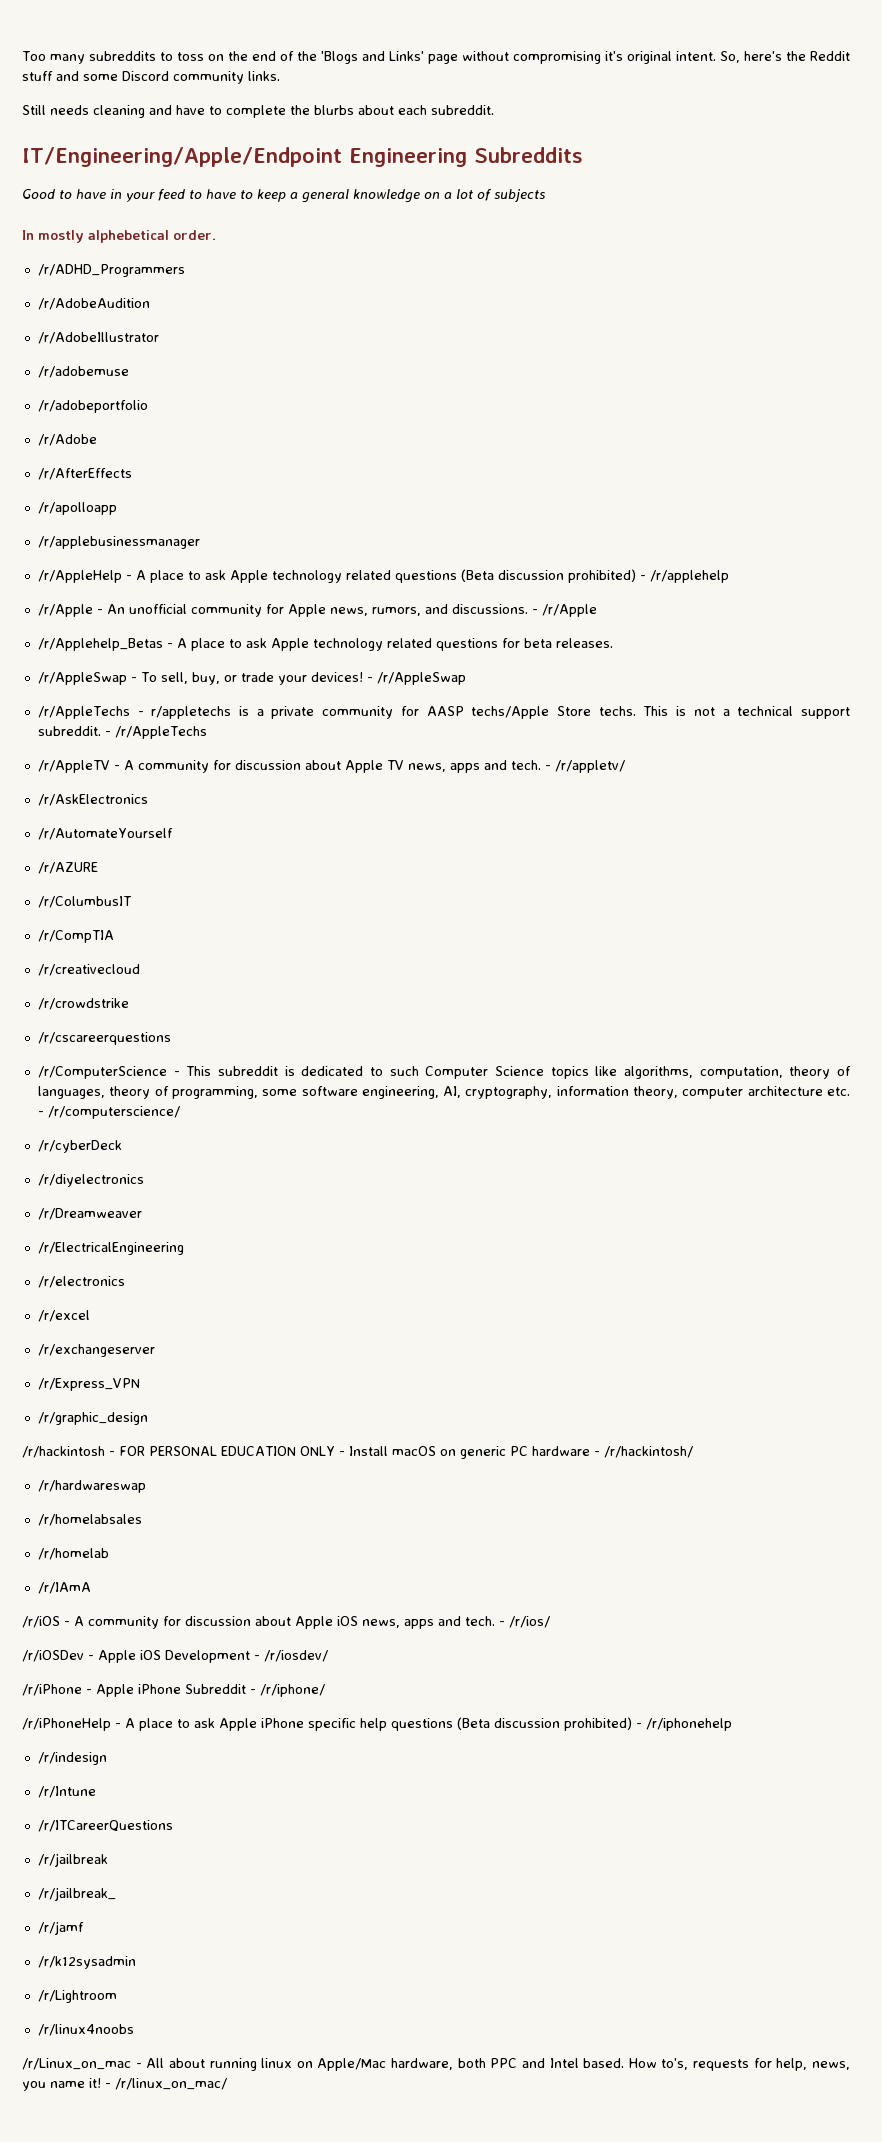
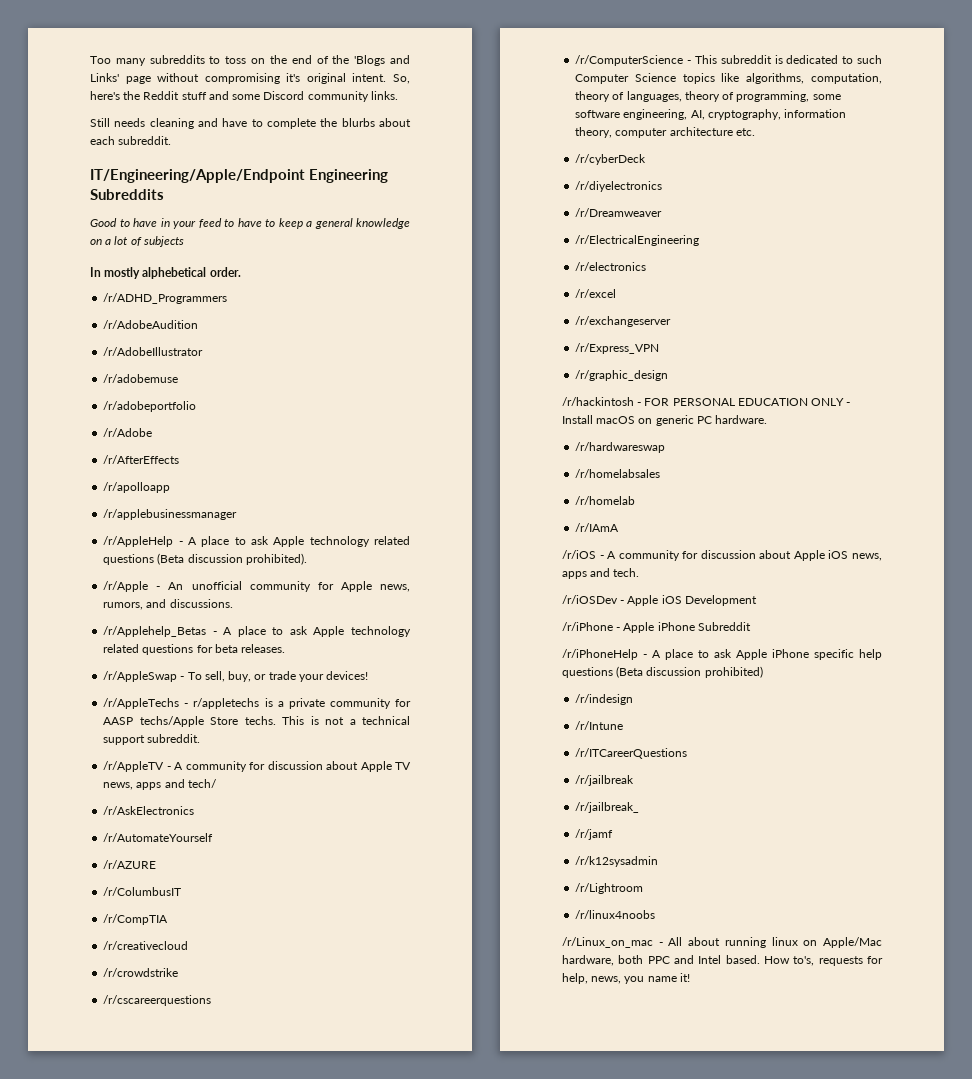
[567,569,729,583] prohibited) - /r/applehelp -> [245,553,307,565] prohibited).
[531,604,597,617] - /r/Apple -> (233, 603) none
[366,672,466,685] - /r/AppleSwap -> (369, 675) none
[104,726,207,739] - /r/AppleTechs -> (201, 738) none
[510,760,625,773] tech. - /r/appletv/ -> [187,779,217,788] tech/
[37,1106,180,1119] - /r/computerscience/ -> (755, 132) none
[531,1446,693,1458] hardware - /r/hackintosh/ -> [715,415,768,424] hardware.
[499,1616,550,1628] - /r/ios/ -> (640, 572) none
[254,1650,328,1662] - /r/iosdev/ -> (757, 600) none
[250,1684,325,1697] - /r/iphone/ -> (751, 626) none
[636,1718,732,1731] - /r/iphonehelp -> (763, 672) none
[105,2078,227,2090] - /r/linux_on_mac/ -> (690, 977) none

